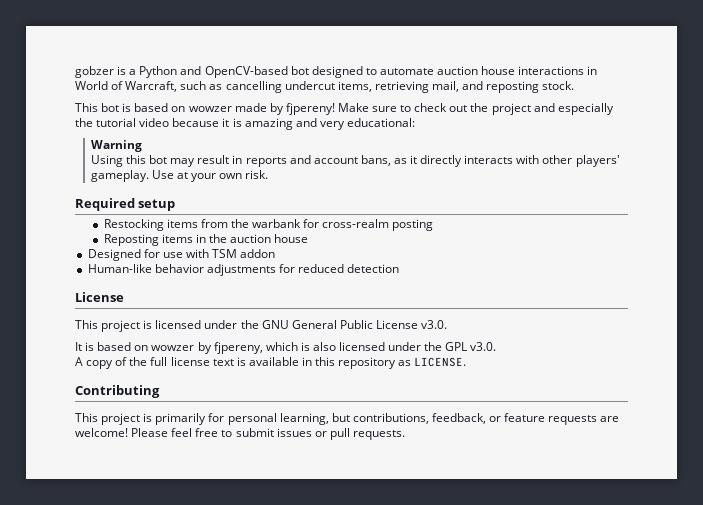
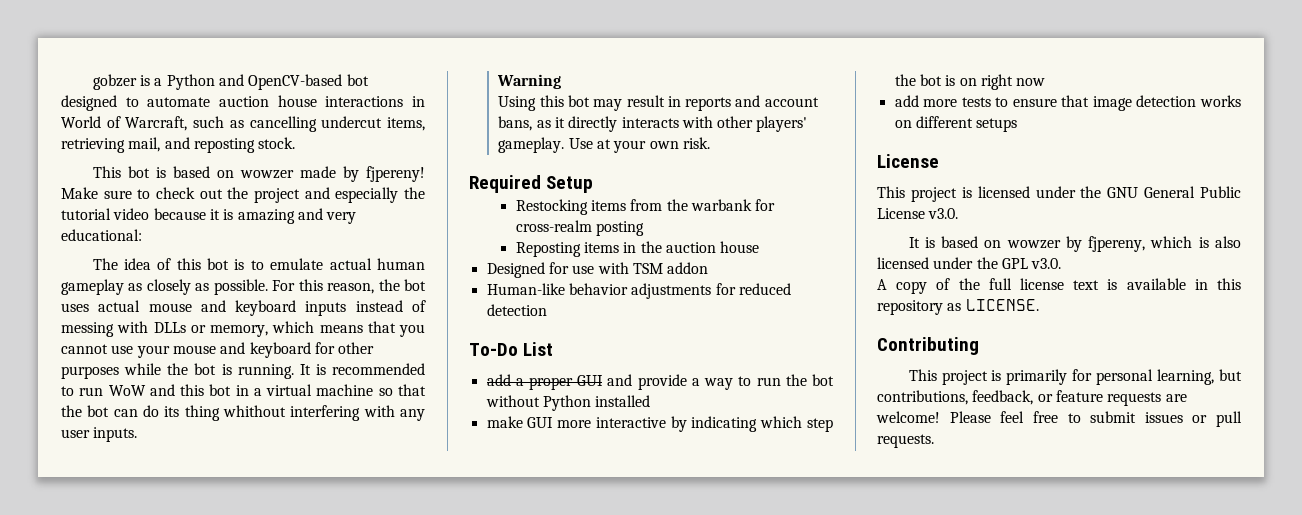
(415, 122) none -> [92,258,425,270] [61,279,427,295] [61,300,426,316] [61,321,425,337] [61,342,375,358] [61,363,425,379] [61,384,426,396] [61,405,425,421] [61,427,138,442] // The idea of this bot is to emulate actual human gameplay as closely as possible. For this reason, the bot uses actual mouse and keyboard inputs instead of messing with DLLs or memory, which means that you cannot use your mouse and keyboard for other purposes while the bot is running. It is recommended to run WoW and this bot in a virtual machine so that the bot can do its thing whithout interfering with any user inputs.
[138,199,176,211] setup -> [546,176,594,193] Setup
(400, 268) none -> [469,342,554,356] [486,374,834,390] [485,395,651,411] [486,416,833,432] [894,74,1046,90] [894,95,1241,111] [894,116,1018,132] // To-Do List // add a proper GUI and provide a way to run the bot without Python installed // make GUI more interactive by indicating which step the bot is on right now // add more tests to ensure that image detection works on different setups

